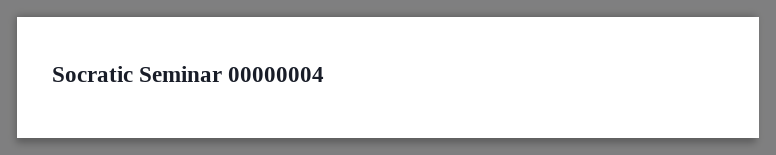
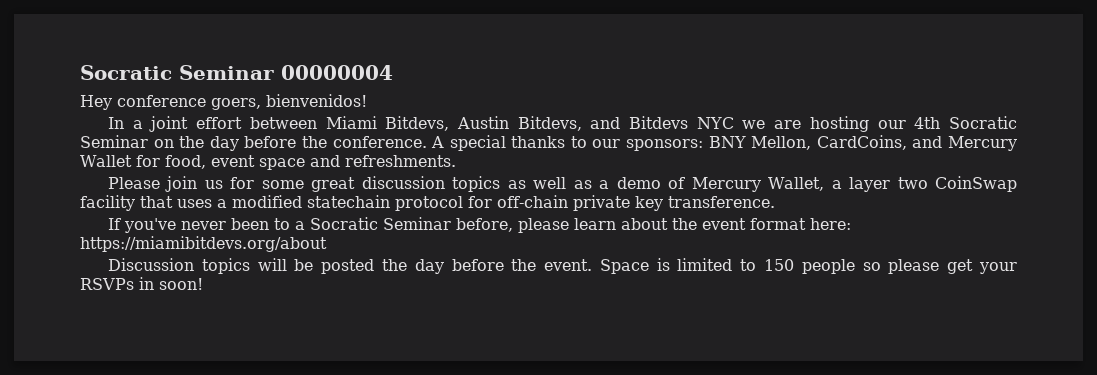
(325, 74) none -> [80,94,367,110] [107,116,1017,132] [80,135,1018,151] [80,155,456,170] [107,176,1018,192] [80,195,775,211] [107,217,851,233] [80,236,327,252] [107,258,1017,274] [80,277,203,290] // Hey conference goers, bienvenidos! // In a joint effort between Miami Bitdevs, Austin Bitdevs, and Bitdevs NYC we are hosting our 4th Socratic Seminar on the day before the conference. A special thanks to our sponsors: BNY Mellon, CardCoins, and Mercury Wallet for food, event space and refreshments. // Please join us for some great discussion topics as well as a demo of Mercury Wallet, a layer two CoinSwap facility that uses a modified statechain protocol for off-chain private key transference. // If you've never been to a Socratic Seminar before, please learn about the event format here: https://miamibitdevs.org/about // Discussion topics will be posted the day before the event. Space is limited to 150 people so please get your RSVPs in soon!

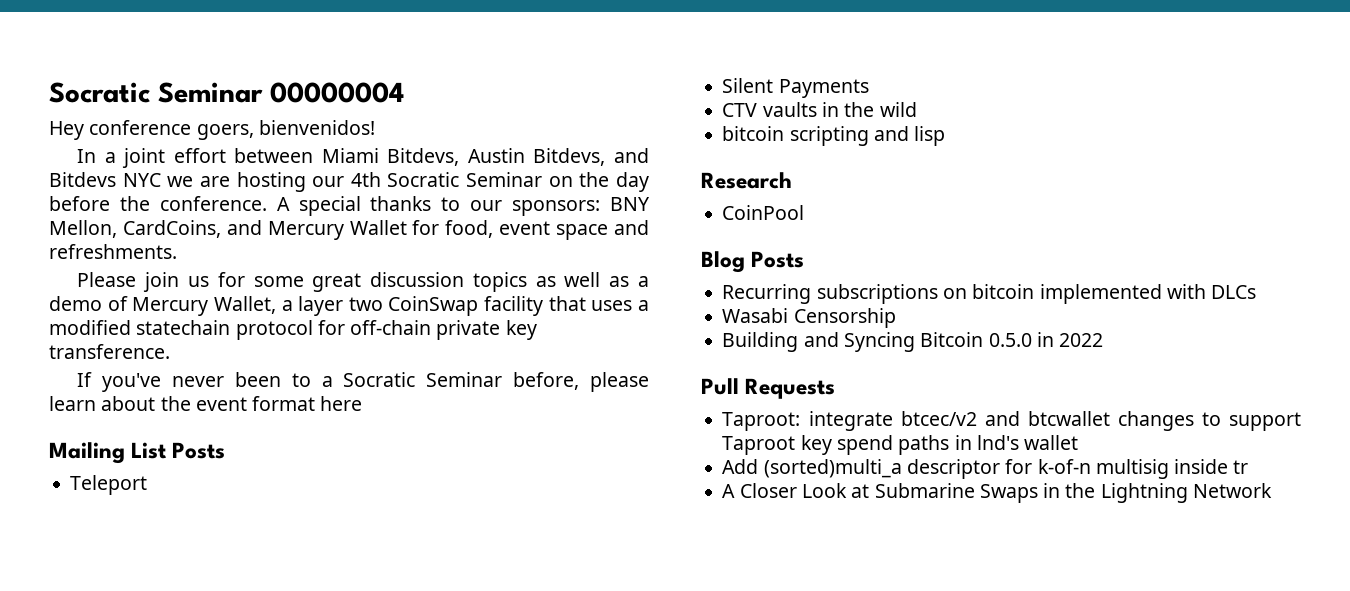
[809,218,851,230] [80,236,327,252] [107,258,1017,274] [80,277,203,290] here: https://miamibitdevs.org/about // Discussion topics will be posted the day before the event. Space is limited to 150 people so please get your RSVPs in soon! -> [320,396,363,411] [49,442,226,464] [70,475,148,495] [722,78,869,98] [722,102,917,117] [722,126,946,146] [701,172,792,189] [722,205,805,220] [701,251,805,273] [722,284,1257,304] [722,308,896,328] [722,332,1104,352] [701,378,836,399] [722,411,1301,431] [722,435,1079,455] [722,459,1249,479] [722,483,1272,503] here // Mailing List Posts // Teleport // Silent Payments // CTV vaults in the wild // bitcoin scripting and lisp // Research // CoinPool // Blog Posts // Recurring subscriptions on bitcoin implemented with DLCs // Wasabi Censorship // Building and Syncing Bitcoin 0.5.0 in 2022 // Pull Requests // Taproot: integrate btcec/v2 and btcwallet changes to support Taproot key spend paths in lnd's wallet // Add (sorted)multi_a descriptor for k-of-n multisig inside tr // A Closer Look at Submarine Swaps in the Lightning Network

